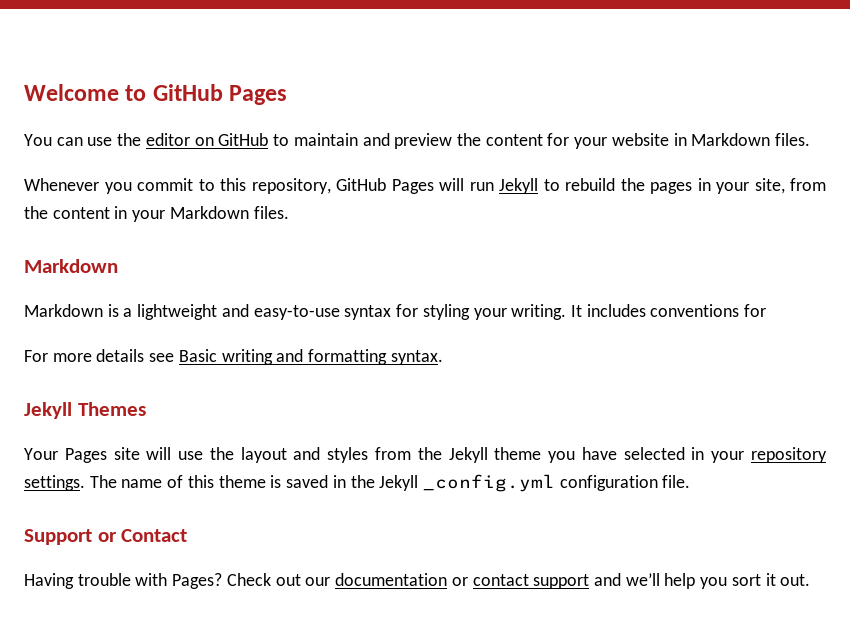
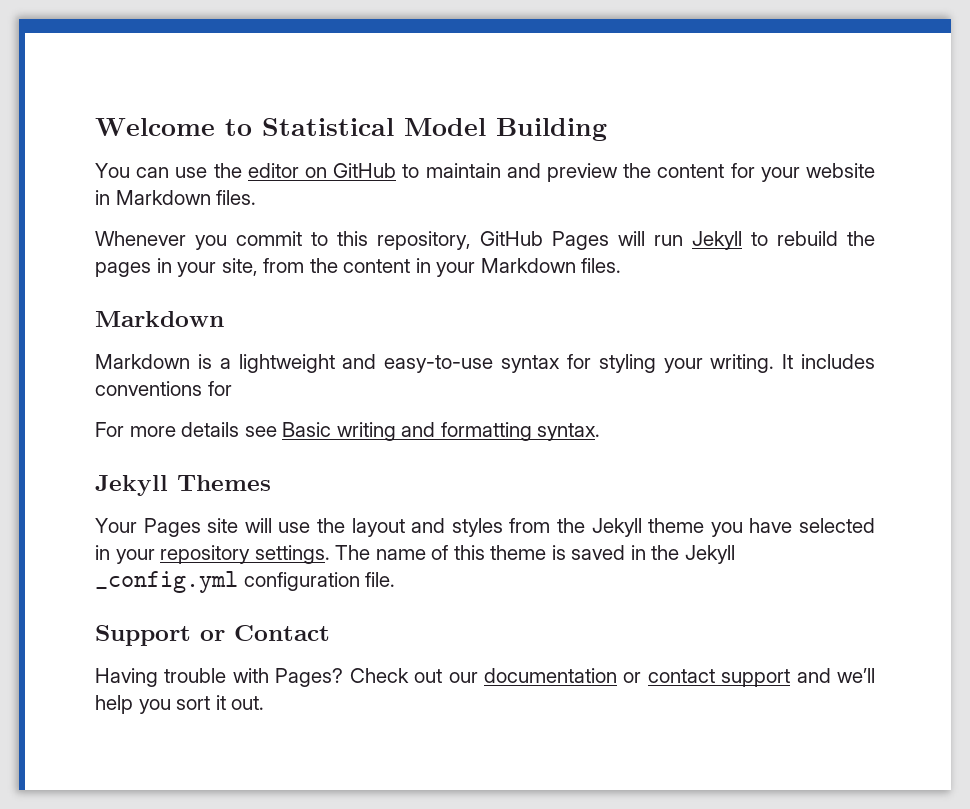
[152,84,288,105] GitHub Pages -> [262,118,607,141] Statistical Model Building

